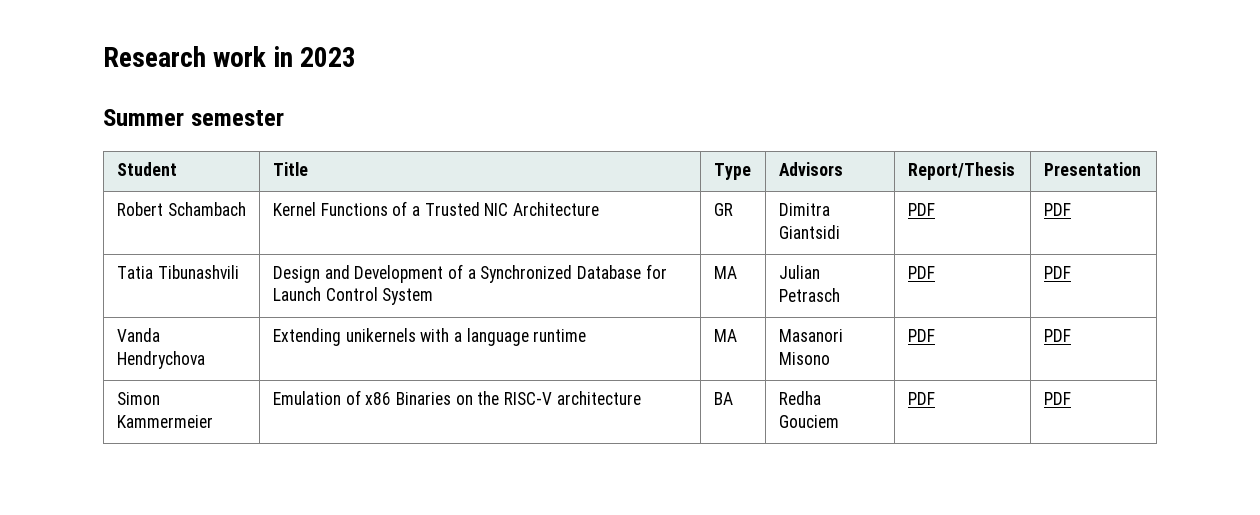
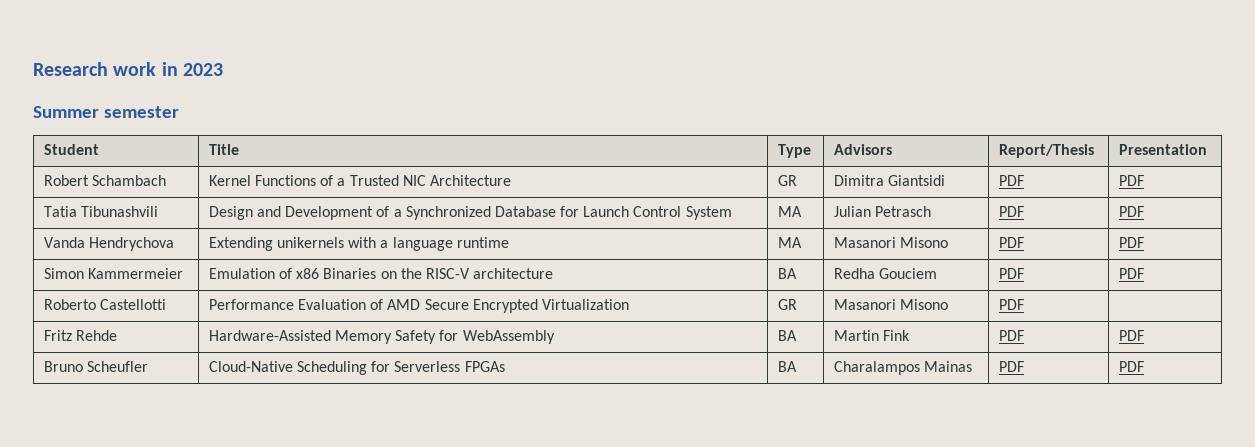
(1071, 398) none -> [43,299,166,310] [208,299,629,313] [777,299,797,310] [833,299,948,310] [998,299,1024,310] [43,330,117,341] [208,330,555,344] [777,330,797,341] [833,330,910,341] [998,330,1024,341] [1118,330,1144,341] [43,361,148,372] [208,361,505,375] [777,361,797,372] [833,361,972,375] [998,361,1024,372] [1118,361,1144,372] // Roberto Castellotti | Performance Evaluation of AMD Secure Encrypted Virtualization | GR | Masanori Misono | PDF | // Fritz Rehde | Hardware-Assisted Memory Safety for WebAssembly | BA | Martin Fink | PDF | PDF // Bruno Scheufler | Cloud-Native Scheduling for Serverless FPGAs | BA | Charalampos Mainas | PDF | PDF

